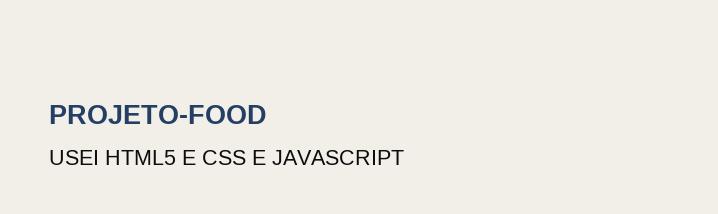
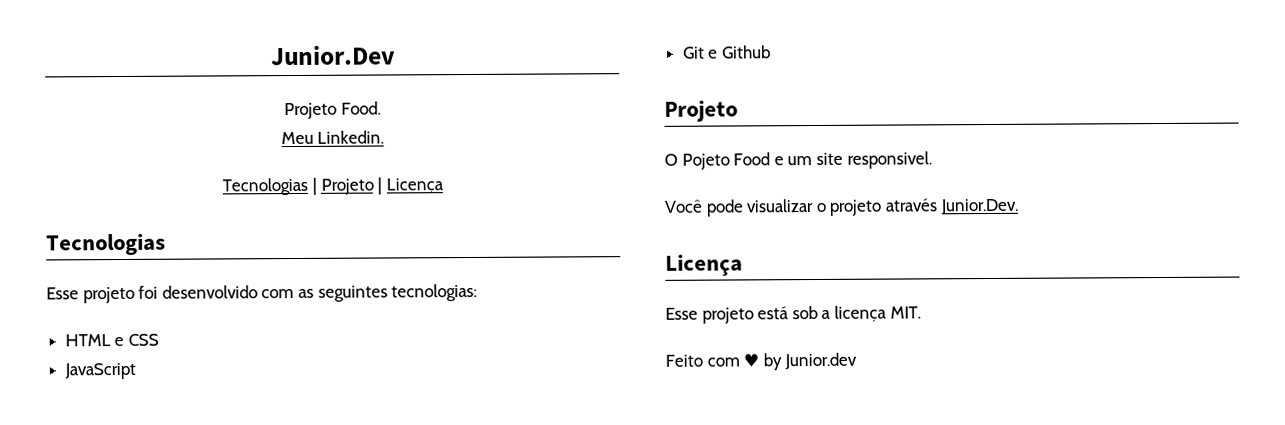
[49,105,267,124] [49,150,404,165] PROJETO-FOOD // USEI HTML5 E CSS E JAVASCRIPT -> [270,45,396,66] [284,101,381,120] [280,130,385,145] [222,177,444,196] [46,233,166,256] [46,283,478,304] [64,333,159,347] [63,362,136,380] [682,45,771,59] [664,100,738,122] [664,151,932,170] [664,198,1019,217] [665,254,743,277] [665,305,921,324] [665,352,858,371] Junior.Dev // Projeto Food. // Meu Linkedin. // Tecnologias | Projeto | Licença // Tecnologias // Esse projeto foi desenvolvido com as seguintes tecnologias: // HTML e CSS // JavaScript // Git e Github // Projeto // O Pojeto Food e um site responsivel. // Você pode visualizar o projeto através Junior.Dev. // Licença // Esse projeto está sob a licença MIT. // Feito com ♥ by Junior.dev

